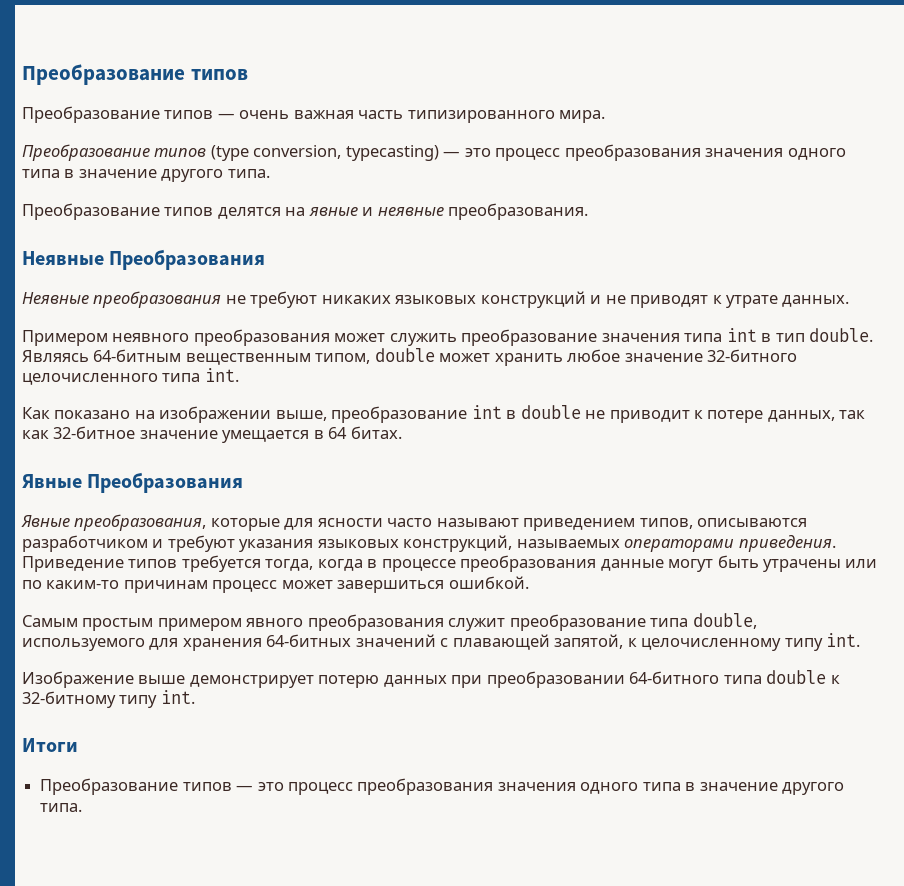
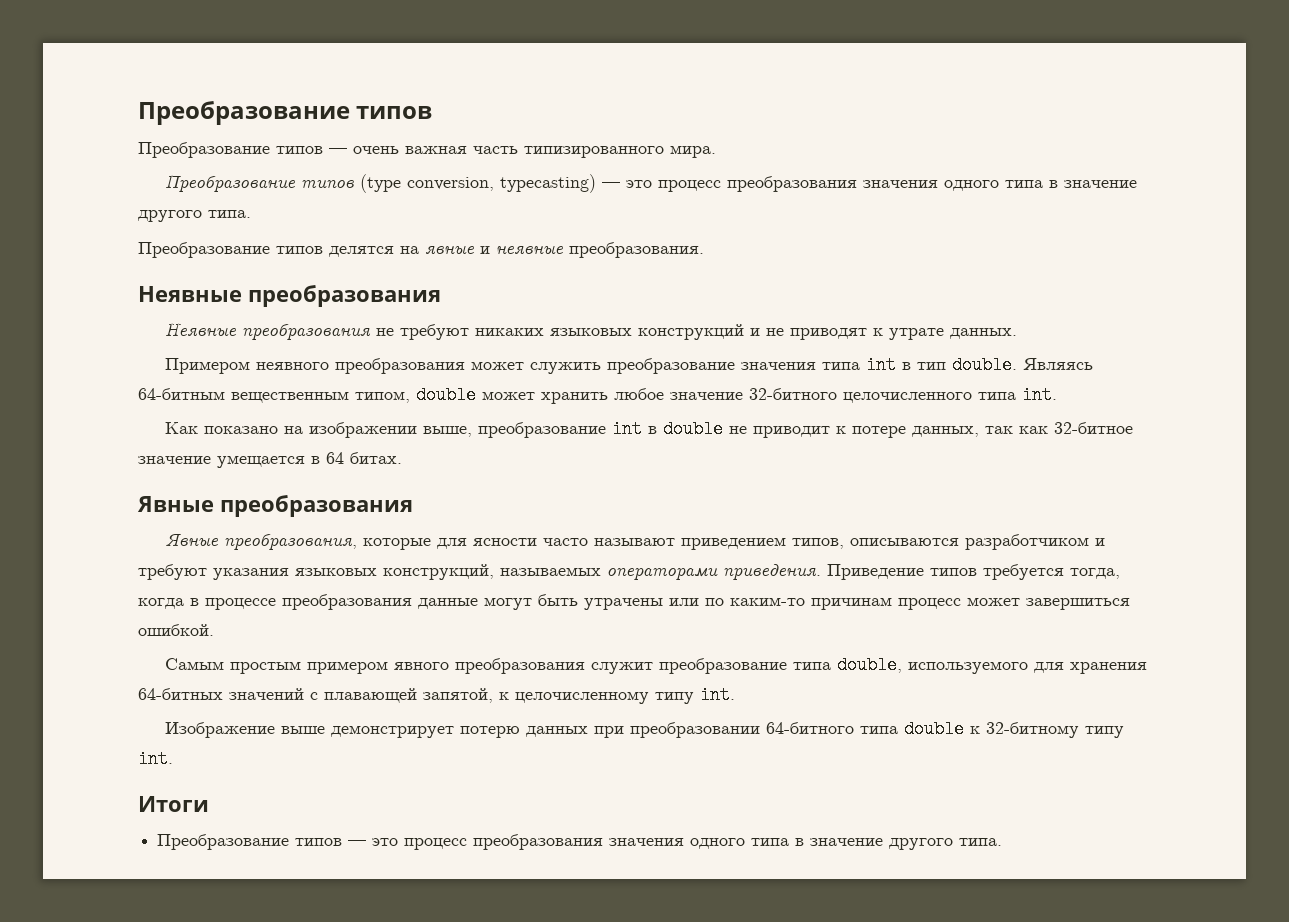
[109,249,266,270] Преобразования -> [248,285,441,307] преобразования
[87,472,244,493] Преобразования -> [220,495,413,517] преобразования

